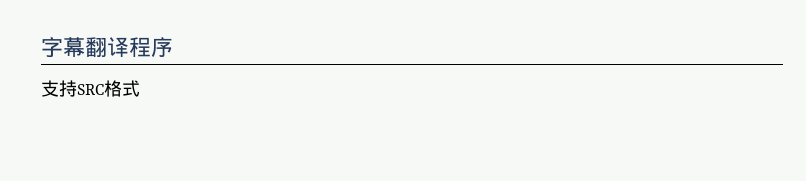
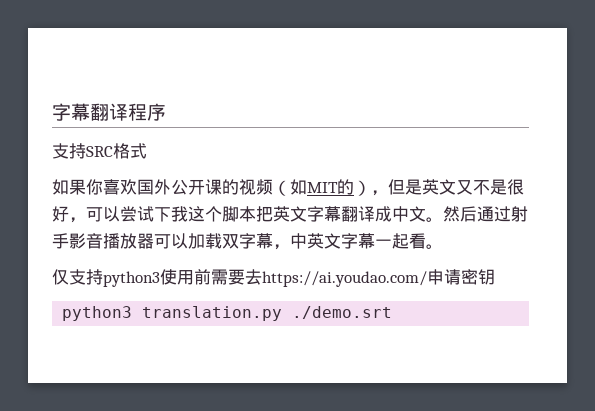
(140, 88) none -> [52,179,524,196] [52,206,528,223] [52,233,443,250] [52,269,495,287] [62,306,393,321] // 如果你喜欢国外公开课的视频（如MIT的），但是英文又不是很好，可以尝试下我这个脚本把英文字幕翻译成中文。然后通过射手影音播放器可以加载双字幕，中英文字幕一起看。 // 仅支持python3使用前需要去https://ai.youdao.com/申请密钥 // python3 translation.py ./demo.srt

